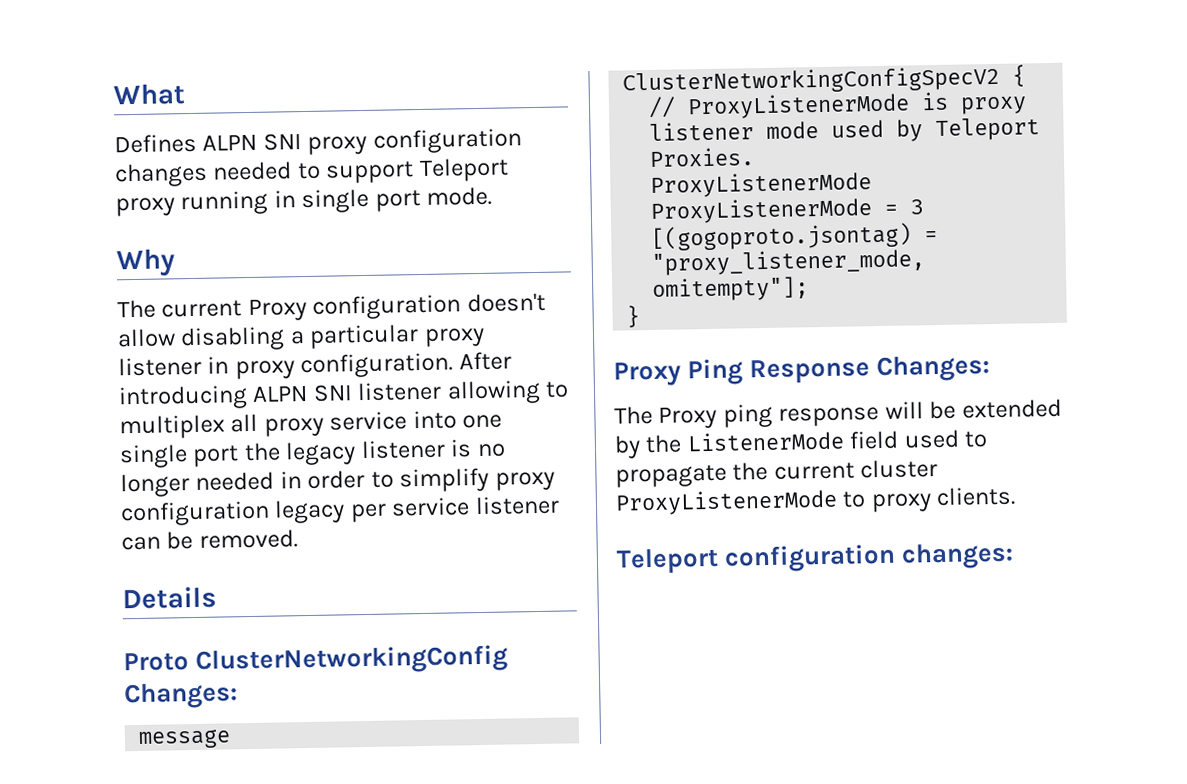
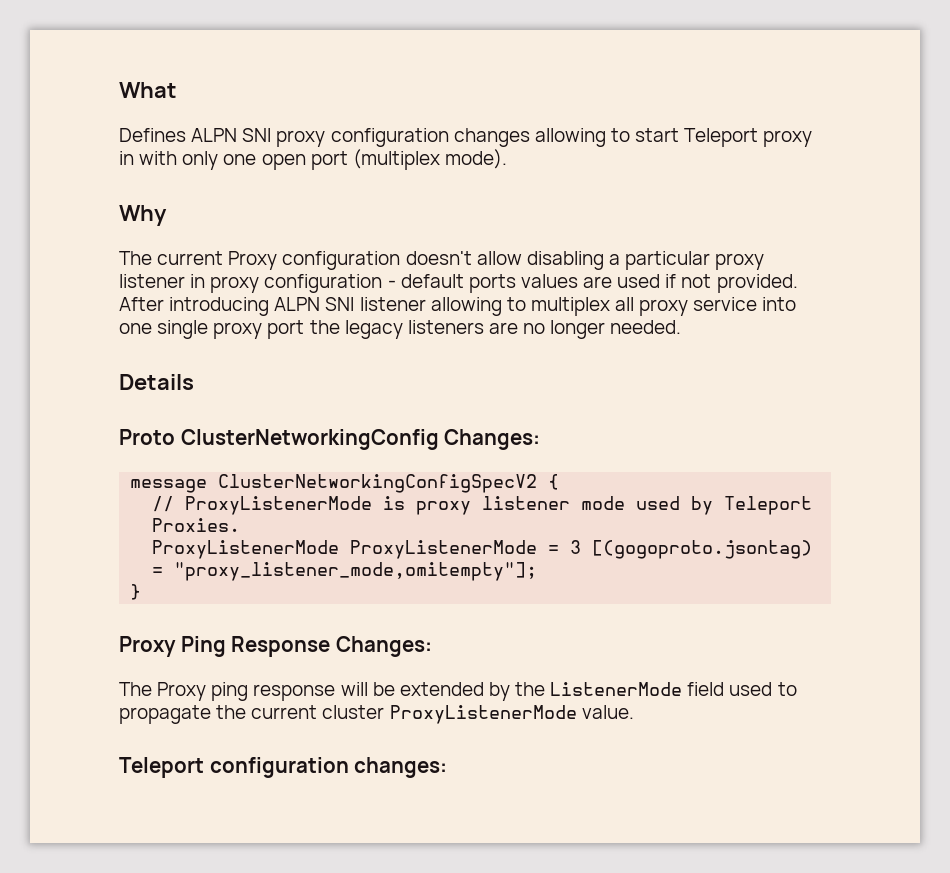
[212,157,509,184] [115,186,493,217] needed to support Teleport proxy running in single port mode. -> [534,128,813,147] [119,149,507,170] allowing to start Teleport proxy in with only one open port (multiplex mode).
[300,352,454,379] configuration. -> [264,274,798,293] configuration - default ports values are used if not provided.
(188, 456) none -> [213,322,263,339] proxy
[360,439,506,460] [120,467,555,498] [120,495,560,527] [121,529,298,551] listener is no longer needed in order to simplify proxy configuration legacy per service listener can be removed. -> [407,320,682,339] listeners are no longer needed.
[842,486,1017,513] to proxy clients. -> [581,705,634,719] value.

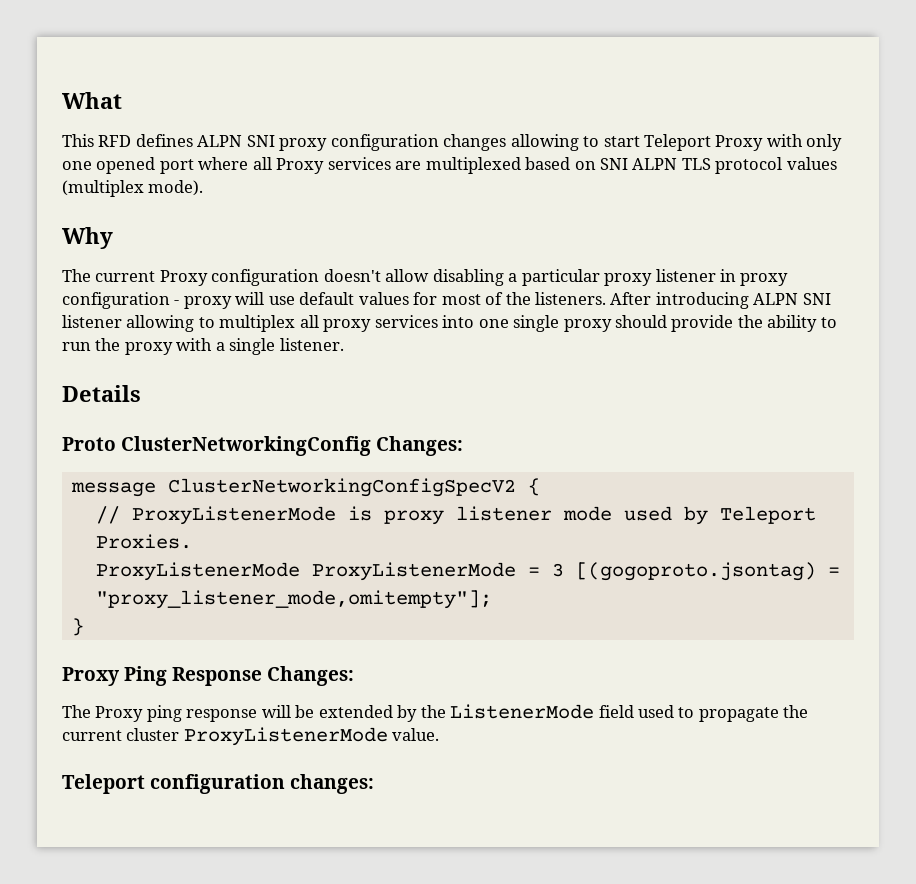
[119,128,186,142] Defines -> [62,134,193,147] This RFD defines
[763,130,813,147] [119,151,134,165] proxy in -> [715,135,764,151] Proxy
[261,151,348,170] open port -> [96,157,837,174] opened port where all Proxy services are multiplexed based on SNI ALPN TLS protocol values
[400,274,798,293] default ports values are used if not provided. -> [183,292,607,309] proxy will use default values for most of the listeners.
[693,297,758,311] service -> [374,315,438,328] services
[267,320,682,339] port the legacy listeners are no longer needed. -> [615,315,837,332] [62,338,344,355] should provide the ability to run the proxy with a single listener.

